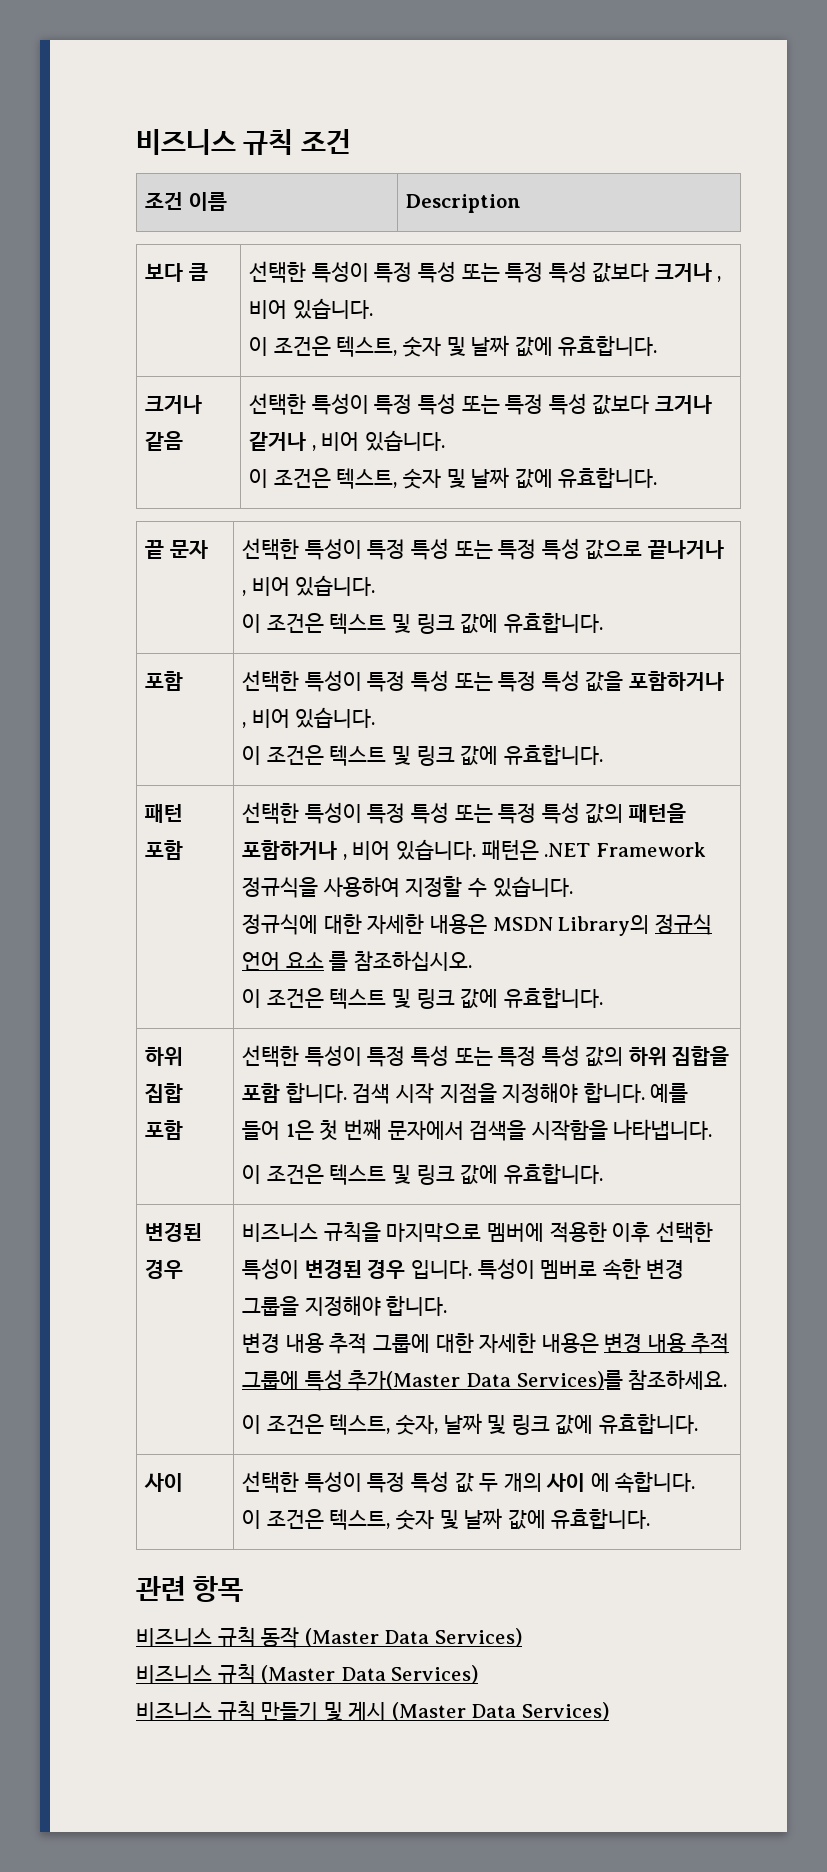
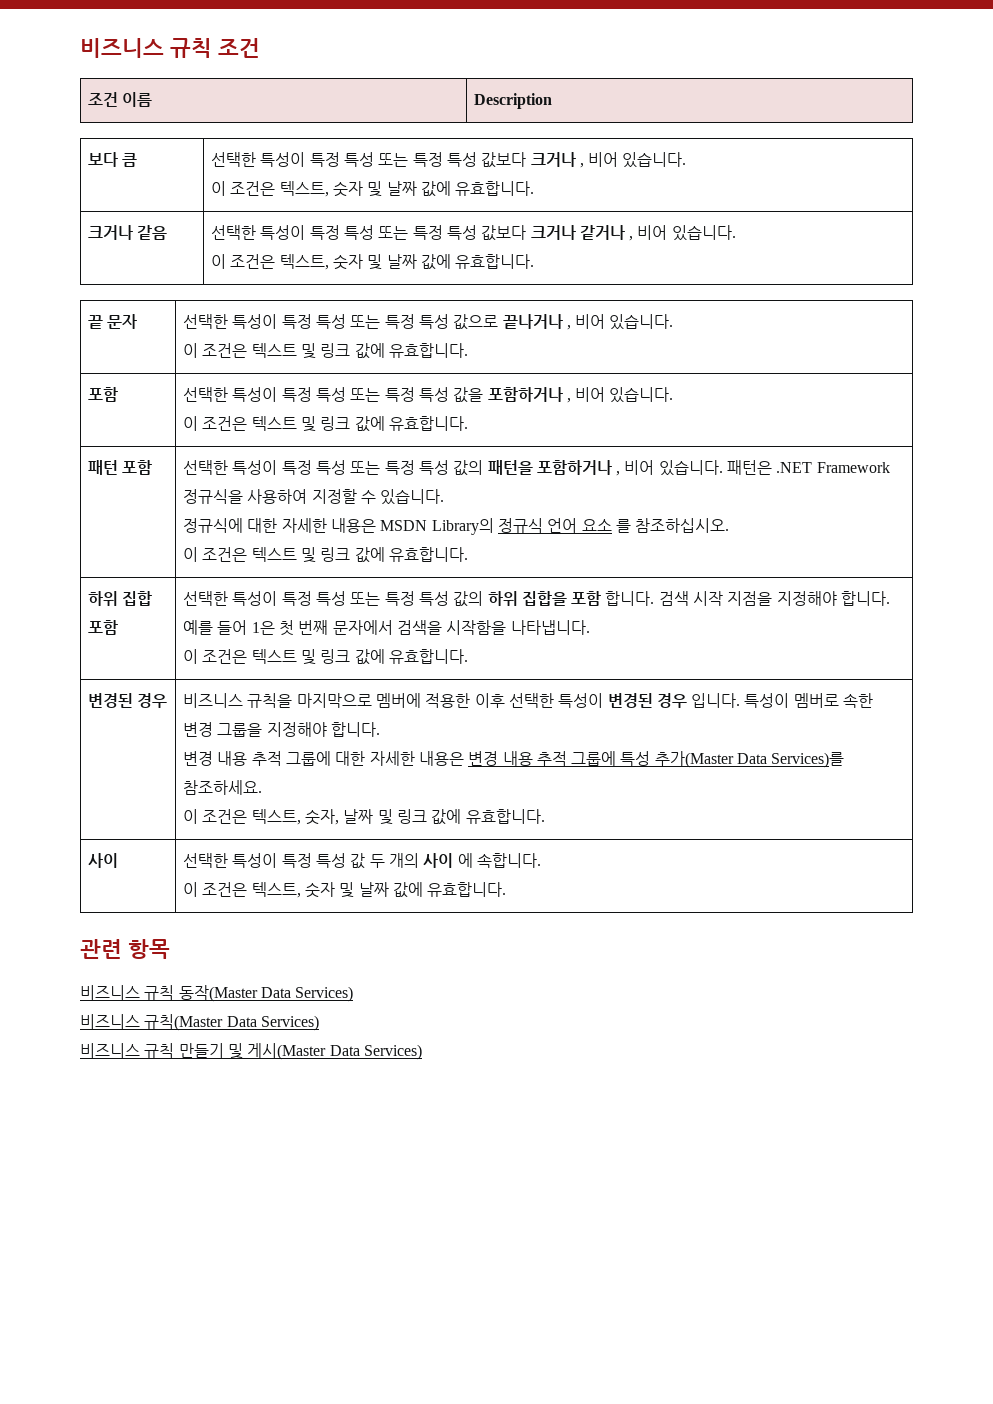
[261,1627,522,1648] [136,1664,336,1684] 동작 (Master Data Services) // 비즈니스 규칙 (Master -> [178,985,354,1002] [80,1014,224,1031] 동작(Master Data Services) // 비즈니스 규칙(Master
[348,1701,466,1721] 게시 (Master -> [247,1043,327,1060] 게시(Master

